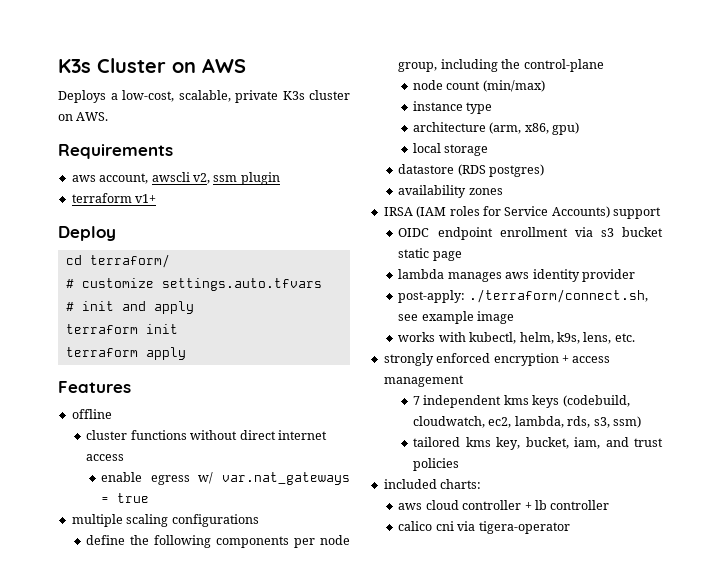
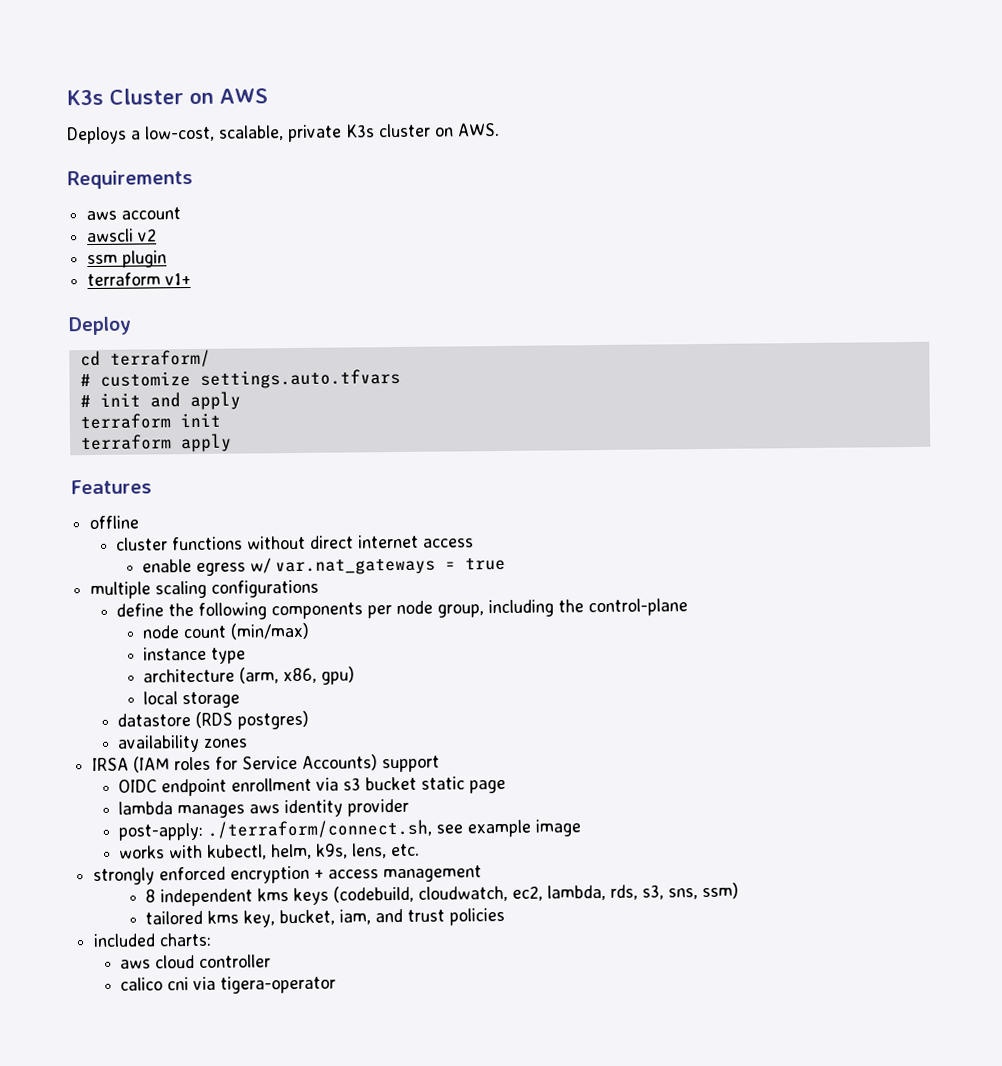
[99,172,210,184] account, awscli v2, -> [121,207,182,220] [87,228,158,243] account // awscli v2 //
[413,396,421,405] 7 -> [145,889,157,903] 8
(610, 422) none -> [668,888,699,900] sns,
[524,500,610,510] + lb controller -> (272, 961) none

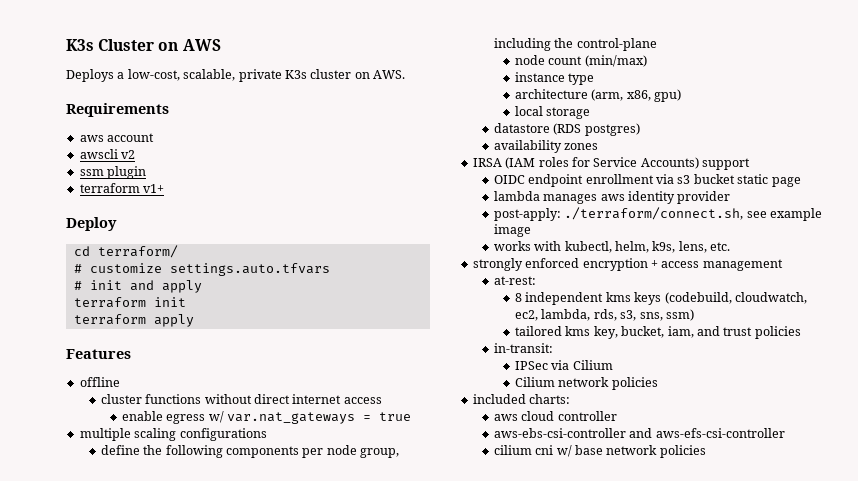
(483, 874) none -> [493,276,536,285] // at-rest:
(506, 916) none -> [493,343,553,353] [515,360,613,370] [515,377,658,390] // in-transit: // IPSec via Cilium // Cilium network policies
[120,975,337,994] calico cni via tigera-operator -> [493,428,785,438] [493,445,706,458] aws-ebs-csi-controller and aws-efs-csi-controller // cilium cni w/ base network policies

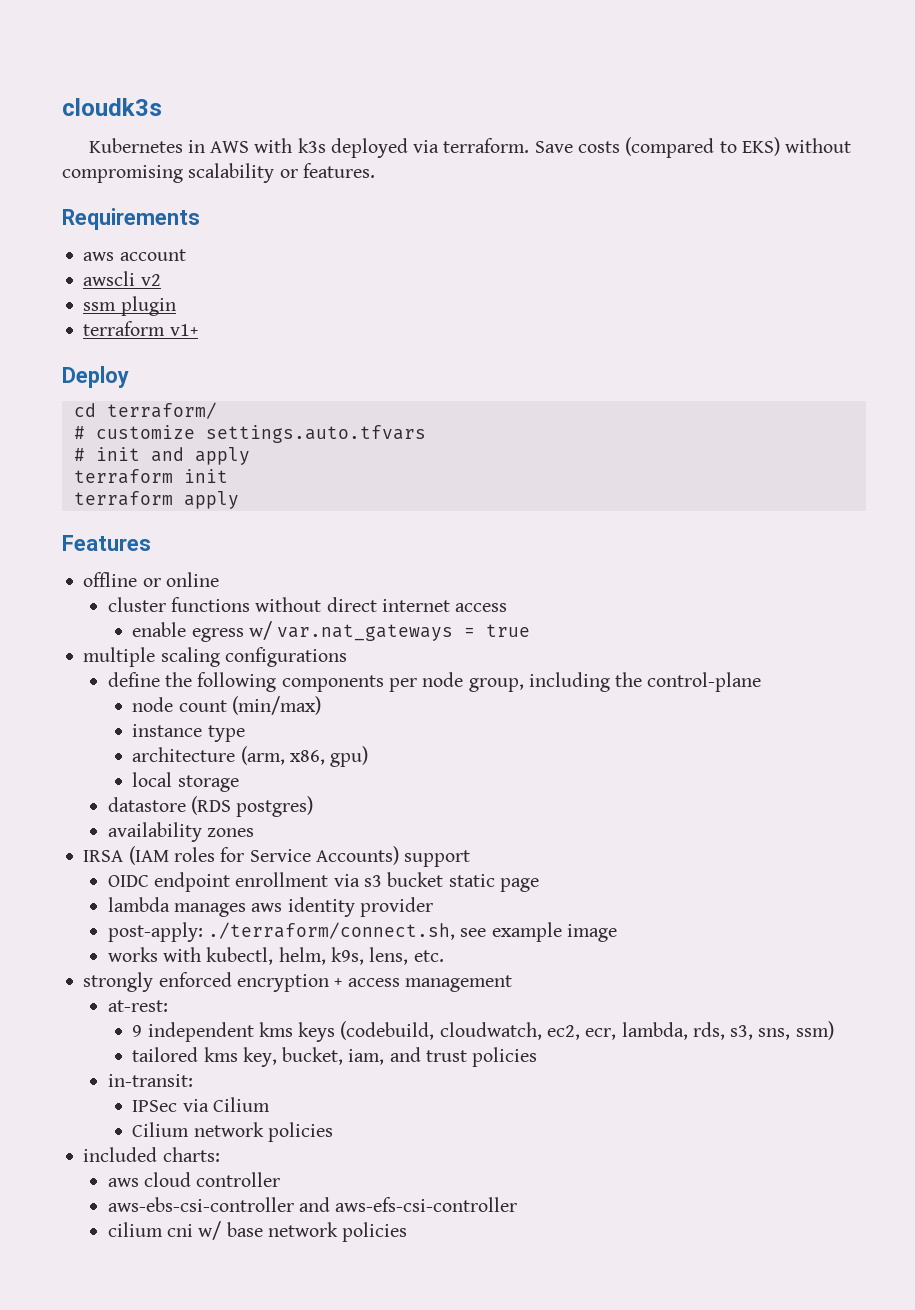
[66,39,221,51] [66,69,405,82] K3s Cluster on AWS // Deploys a low-cost, scalable, private K3s cluster on AWS. -> [62,98,162,116] [88,137,852,158] [62,163,375,183] cloudk3s // Kubernetes in AWS with k3s deployed via terraform. Save costs (compared to EKS) without compromising scalability or features.
(120, 382) none -> [142,572,219,587] or online
[515,293,523,302] 8 -> [132,1025,143,1037] 9
(539, 315) none -> [585,1028,617,1040] ecr,

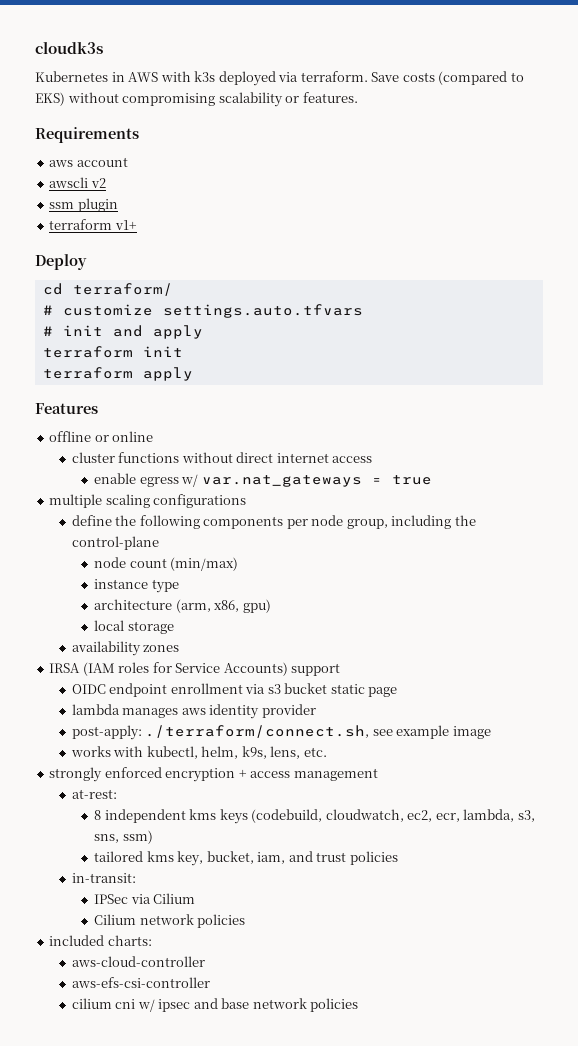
[107,796,314,817] // datastore (RDS postgres) -> (174, 627) none
[132,1025,143,1037] 9 -> [94,810,102,820] 8
[692,1022,725,1040] rds, -> (515, 815) none
[107,1172,281,1187] [107,1197,331,1212] aws cloud controller // aws-ebs-csi-controller and -> [71,956,205,967] aws-cloud-controller //
(222, 1230) none -> [158,998,218,1012] ipsec and

